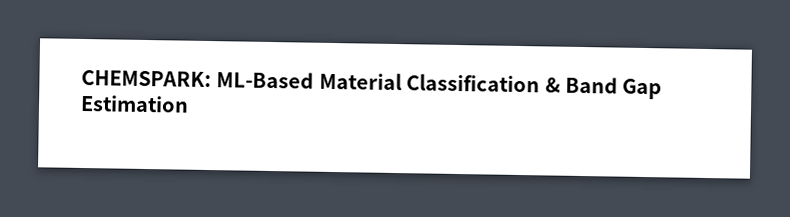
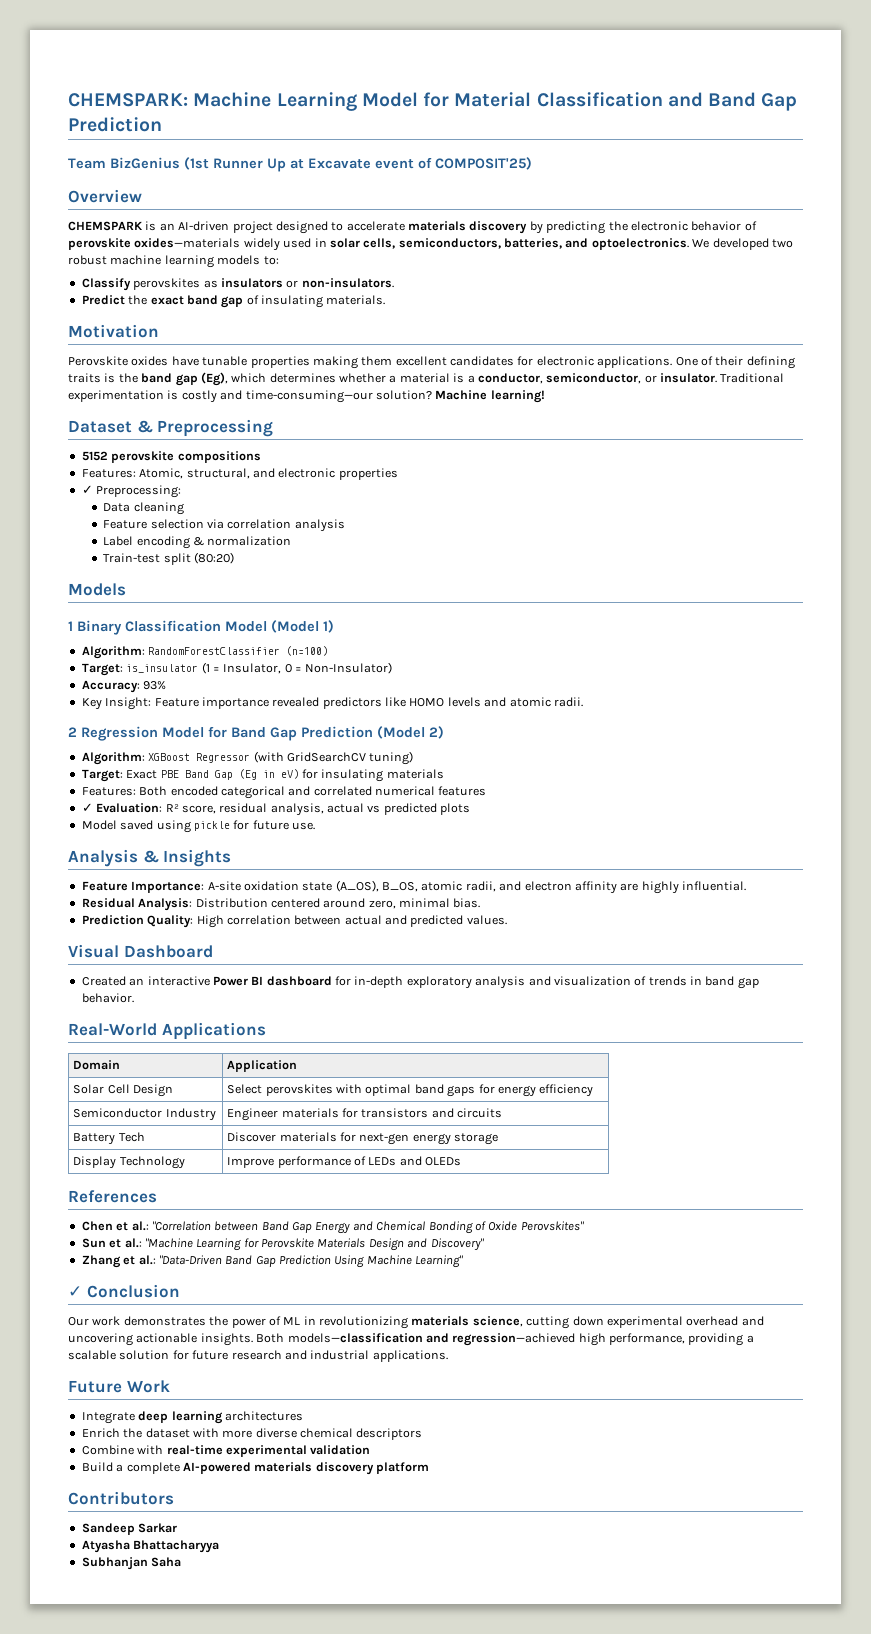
[216,71,315,89] ML-Based -> [193,92,450,111] Machine Learning Model for
[544,76,663,100] [80,94,189,113] & Band Gap Estimation -> [667,92,798,111] [68,117,162,132] [68,157,532,172] [68,189,142,203] [68,221,757,234] [68,238,793,251] [68,255,279,268] [81,278,394,291] [81,295,386,308] [68,324,159,338] [68,356,795,369] [68,372,785,386] [68,390,545,403] [68,419,274,437] [81,451,261,463] [81,468,398,480] [81,485,182,498] [103,502,184,515] [103,519,345,532] [103,536,292,549] [103,552,235,565] [68,583,126,596] [68,620,334,635] [81,646,329,659] [81,662,393,676] [81,680,167,693] [81,697,583,710] [68,726,444,741] [81,751,414,765] [81,769,444,782] [81,786,487,799] [81,803,471,816] [81,820,315,833] [68,849,232,867] [81,880,746,894] [81,898,481,911] [81,915,507,928] [68,944,213,958] [81,976,759,989] [81,993,134,1003] [68,1022,266,1040] [73,1060,121,1070] [227,1060,298,1072] [73,1084,174,1097] [227,1084,594,1097] [73,1108,216,1121] [227,1108,503,1121] [73,1132,145,1145] [227,1132,499,1145] [73,1156,185,1169] [227,1156,462,1168] [68,1190,157,1203] [81,1221,584,1234] [81,1238,484,1251] [81,1255,464,1268] [68,1284,180,1298] [68,1316,764,1329] [68,1333,754,1346] [68,1350,448,1362] [68,1380,170,1393] [81,1411,303,1424] [81,1428,423,1440] [81,1445,371,1457] [81,1462,429,1475] [68,1491,174,1505] [81,1523,178,1535] [81,1540,220,1553] [81,1557,182,1570] and Band Gap Prediction // Team BizGenius (1st Runner Up at Excavate event of COMPOSIT'25) // Overview // CHEMSPARK is an AI-driven project designed to accelerate materials discovery by predicting the electronic behavior of perovskite oxides—materials widely used in solar cells, semiconductors, batteries, and optoelectronics. We developed two robust machine learning models to: // Classify perovskites as insulators or non-insulators. // Predict the exact band gap of insulating materials. // Motivation // Perovskite oxides have tunable properties making them excellent candidates for electronic applications. One of their defining traits is the band gap (Eg), which determines whether a material is a conductor, semiconductor, or insulator. Traditional experimentation is costly and time-consuming—our solution? Machine learning! // Dataset & Preprocessing // 5152 perovskite compositions // Features: Atomic, structural, and electronic properties // ✓ Preprocessing: // Data cleaning // Feature selection via correlation analysis // Label encoding & normalization // Train-test split (80:20) // Models // 1 Binary Classification Model (Model 1) // Algorithm: RandomForestClassifier (n=100) // Target: is_insulator (1 = Insulator, 0 = Non-Insulator) // Accuracy: 93% // Key Insight: Feature importance revealed predictors like HOMO levels and atomic radii. // 2 Regression Model for Band Gap Prediction (Model 2) // Algorithm: XGBoost Regressor (with GridSearchCV tuning) // Target: Exact PBE Band Gap (Eg in eV) for insulating materials // Features: Both encoded categorical and correlated numerical features // ✓ Evaluation: R² score, residual analysis, actual vs predicted plots // Model saved using pickle for future use. // Analysis & Insights // Feature Importance: A-site oxidation state (A_OS), B_OS, atomic radii, and electron affinity are highly influential. // Residual Analysis: Distribution centered around zero, minimal bias. // Prediction Quality: High correlation between actual and predicted values. // Visual Dashboard // Created an interactive Power BI dashboard for in-depth exploratory analysis and visualization of trends in band gap behavior. // Real-World Applications // Domain | Application // Solar Cell Design | Select perovskites with optimal band gaps for energy efficiency // Semiconductor Industry | Engineer materials for transistors and circuits // Battery Tech | Discover materials for next-gen energy storage // Display Technology | Improve performance of LEDs and OLEDs // References // Chen et al.: "Correlation between Band Gap Energy and Chemical Bonding of Oxide Perovskites" // Sun et al.: "Machine Learning for Perovskite Materials Design and Discovery" // Zhang et al.: "Data-Driven Band Gap Prediction Using Machine Learning" // ✓ Conclusion // Our work demonstrates the power of ML in revolutionizing materials science, cutting down experimental overhead and uncovering actionable insights. Both models—classification and regression—achieved high performance, providing a scalable solution for future research and industrial applications. // Future Work // Integrate deep learning architectures // Enrich the dataset with more diverse chemical descriptors // Combine with real-time experimental validation // Build a complete AI-powered materials discovery platform // Contributors // Sandeep Sarkar // Atyasha Bhattacharyya // Subhanjan Saha

